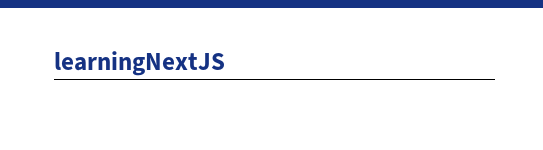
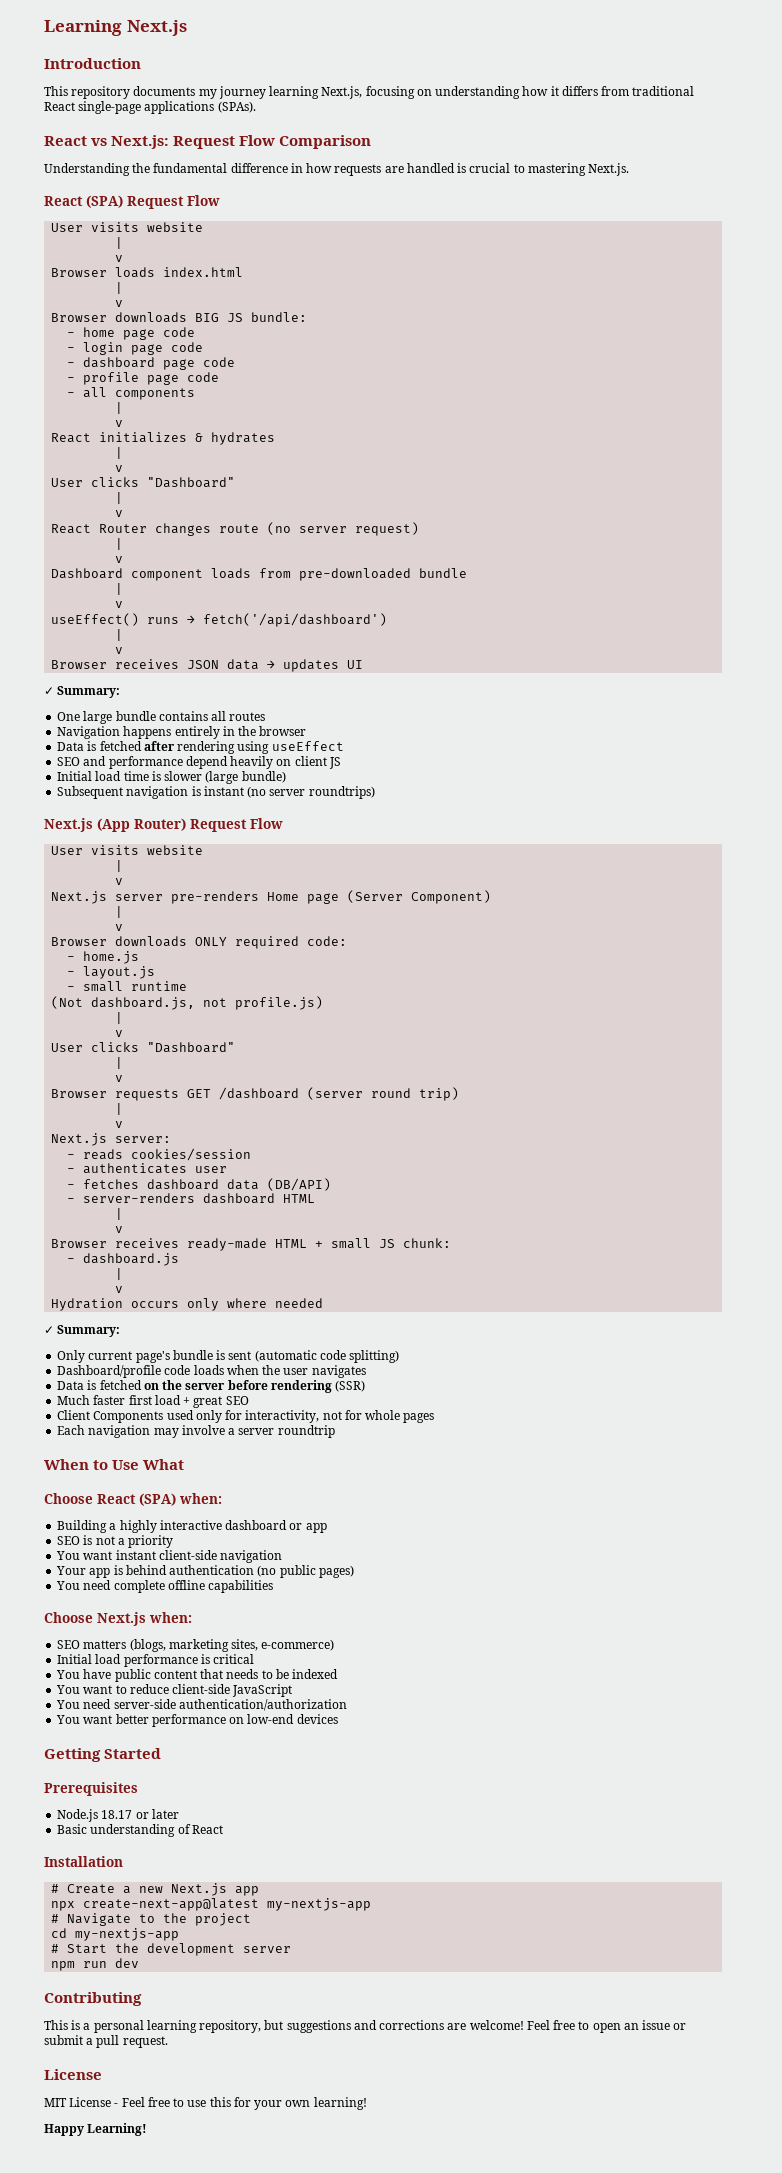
[54,51,225,76] learningNextJS -> [44,20,187,36] [44,58,141,69] [44,86,695,99] [44,101,256,114] [44,135,372,149] [44,163,630,176] [44,195,220,209] [51,222,204,232] [115,237,124,249] [115,255,124,262] [51,267,244,278] [115,282,124,294] [115,300,124,307] [51,312,308,323] [67,327,196,340] [67,342,204,355] [67,357,236,370] [67,372,220,385] [67,387,196,400] [115,402,124,414] [115,420,124,427] [51,432,276,445] [115,447,124,459] [115,465,124,472] [51,477,236,488] [115,492,124,504] [115,510,124,517] [51,522,420,536] [115,538,124,550] [115,556,124,563] [51,568,468,581] [115,583,124,595] [115,601,124,608] [51,613,388,627] [115,629,124,641] [115,647,124,654] [51,659,364,672] [44,686,121,698] [57,711,266,724] [57,726,307,739] [57,741,344,754] [57,756,341,769] [57,771,286,784] [57,786,375,799] [44,818,283,832] [51,845,204,855] [115,860,124,872] [115,878,124,885] [51,890,492,904] [115,906,124,918] [115,924,124,931] [51,936,348,949] [67,951,140,964] [67,966,156,979] [67,981,188,992] [51,996,324,1010] [115,1012,124,1024] [115,1030,124,1037] [51,1042,236,1053] [115,1057,124,1069] [115,1075,124,1082] [51,1087,460,1101] [115,1103,124,1115] [115,1121,124,1128] [51,1133,172,1146] [67,1148,252,1161] [67,1163,228,1174] [67,1178,332,1191] [67,1193,316,1204] [115,1208,124,1220] [115,1226,124,1233] [51,1238,452,1251] [67,1253,180,1266] [115,1268,124,1280] [115,1286,124,1293] [51,1298,324,1311] [44,1325,121,1337] [57,1350,400,1363] [57,1365,366,1378] [57,1380,366,1393] [57,1395,249,1408] [57,1410,435,1423] [57,1425,335,1438] [44,1459,185,1470] [44,1493,222,1506] [57,1520,327,1533] [57,1535,174,1548] [56,1550,283,1563] [56,1565,354,1578] [56,1580,274,1593] [44,1612,192,1626] [57,1639,335,1652] [57,1654,255,1667] [56,1669,339,1682] [56,1684,293,1697] [56,1699,347,1711] [56,1714,338,1727] [44,1748,162,1762] [44,1782,138,1796] [57,1809,179,1822] [57,1824,223,1837] [44,1856,123,1867] [51,1883,260,1896] [51,1898,372,1911] [51,1913,252,1926] [51,1928,180,1941] [51,1943,292,1956] [51,1958,140,1971] [44,1992,142,2006] [44,2020,687,2033] [44,2035,168,2048] [44,2069,102,2080] [44,2097,367,2110] [44,2123,148,2136] Learning Next.js // Introduction // This repository documents my journey learning Next.js, focusing on understanding how it differs from traditional React single-page applications (SPAs). // React vs Next.js: Request Flow Comparison // Understanding the fundamental difference in how requests are handled is crucial to mastering Next.js. // React (SPA) Request Flow // User visits website // | // v // Browser loads index.html // | // v // Browser downloads BIG JS bundle: // - home page code // - login page code // - dashboard page code // - profile page code // - all components // | // v // React initializes & hydrates // | // v // User clicks "Dashboard" // | // v // React Router changes route (no server request) // | // v // Dashboard component loads from pre-downloaded bundle // | // v // useEffect() runs → fetch('/api/dashboard') // | // v // Browser receives JSON data → updates UI // ✓ Summary: // One large bundle contains all routes // Navigation happens entirely in the browser // Data is fetched after rendering using useEffect // SEO and performance depend heavily on client JS // Initial load time is slower (large bundle) // Subsequent navigation is instant (no server roundtrips) // Next.js (App Router) Request Flow // User visits website // | // v // Next.js server pre-renders Home page (Server Component) // | // v // Browser downloads ONLY required code: // - home.js // - layout.js // - small runtime // (Not dashboard.js, not profile.js) // | // v // User clicks "Dashboard" // | // v // Browser requests GET /dashboard (server round trip) // | // v // Next.js server: // - reads cookies/session // - authenticates user // - fetches dashboard data (DB/API) // - server-renders dashboard HTML // | // v // Browser receives ready-made HTML + small JS chunk: // - dashboard.js // | // v // Hydration occurs only where needed // ✓ Summary: // Only current page's bundle is sent (automatic code splitting) // Dashboard/profile code loads when the user navigates // Data is fetched on the server before rendering (SSR) // Much faster first load + great SEO // Client Components used only for interactivity, not for whole pages // Each navigation may involve a server roundtrip // When to Use What // Choose React (SPA) when: // Building a highly interactive dashboard or app // SEO is not a priority // You want instant client-side navigation // Your app is behind authentication (no public pages) // You need complete offline capabilities // Choose Next.js when: // SEO matters (blogs, marketing sites, e-commerce) // Initial load performance is critical // You have public content that needs to be indexed // You want to reduce client-side JavaScript // You need server-side authentication/authorization // You want better performance on low-end devices // Getting Started // Prerequisites // Node.js 18.17 or later // Basic understanding of React // Installation // # Create a new Next.js app // npx create-next-app@latest my-nextjs-app // # Navigate to the project // cd my-nextjs-app // # Start the development server // npm run dev // Contributing // This is a personal learning repository, but suggestions and corrections are welcome! Feel free to open an issue or submit a pull request. // License // MIT License - Feel free to use this for your own learning! // Happy Learning!

